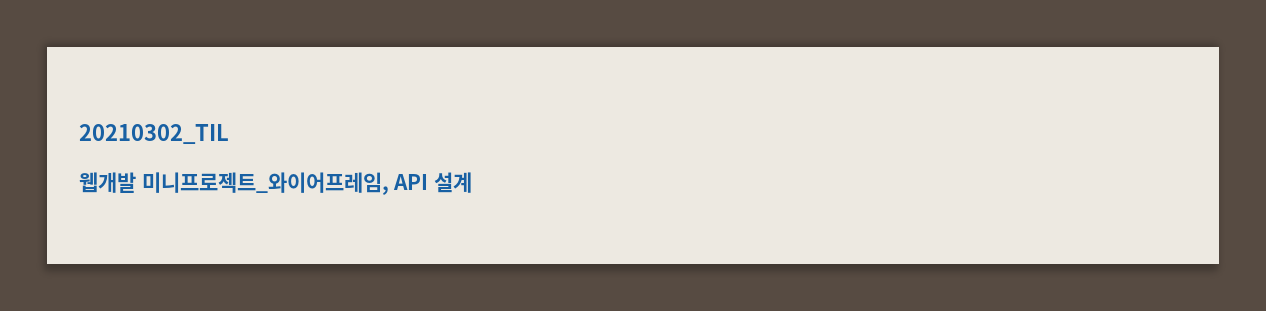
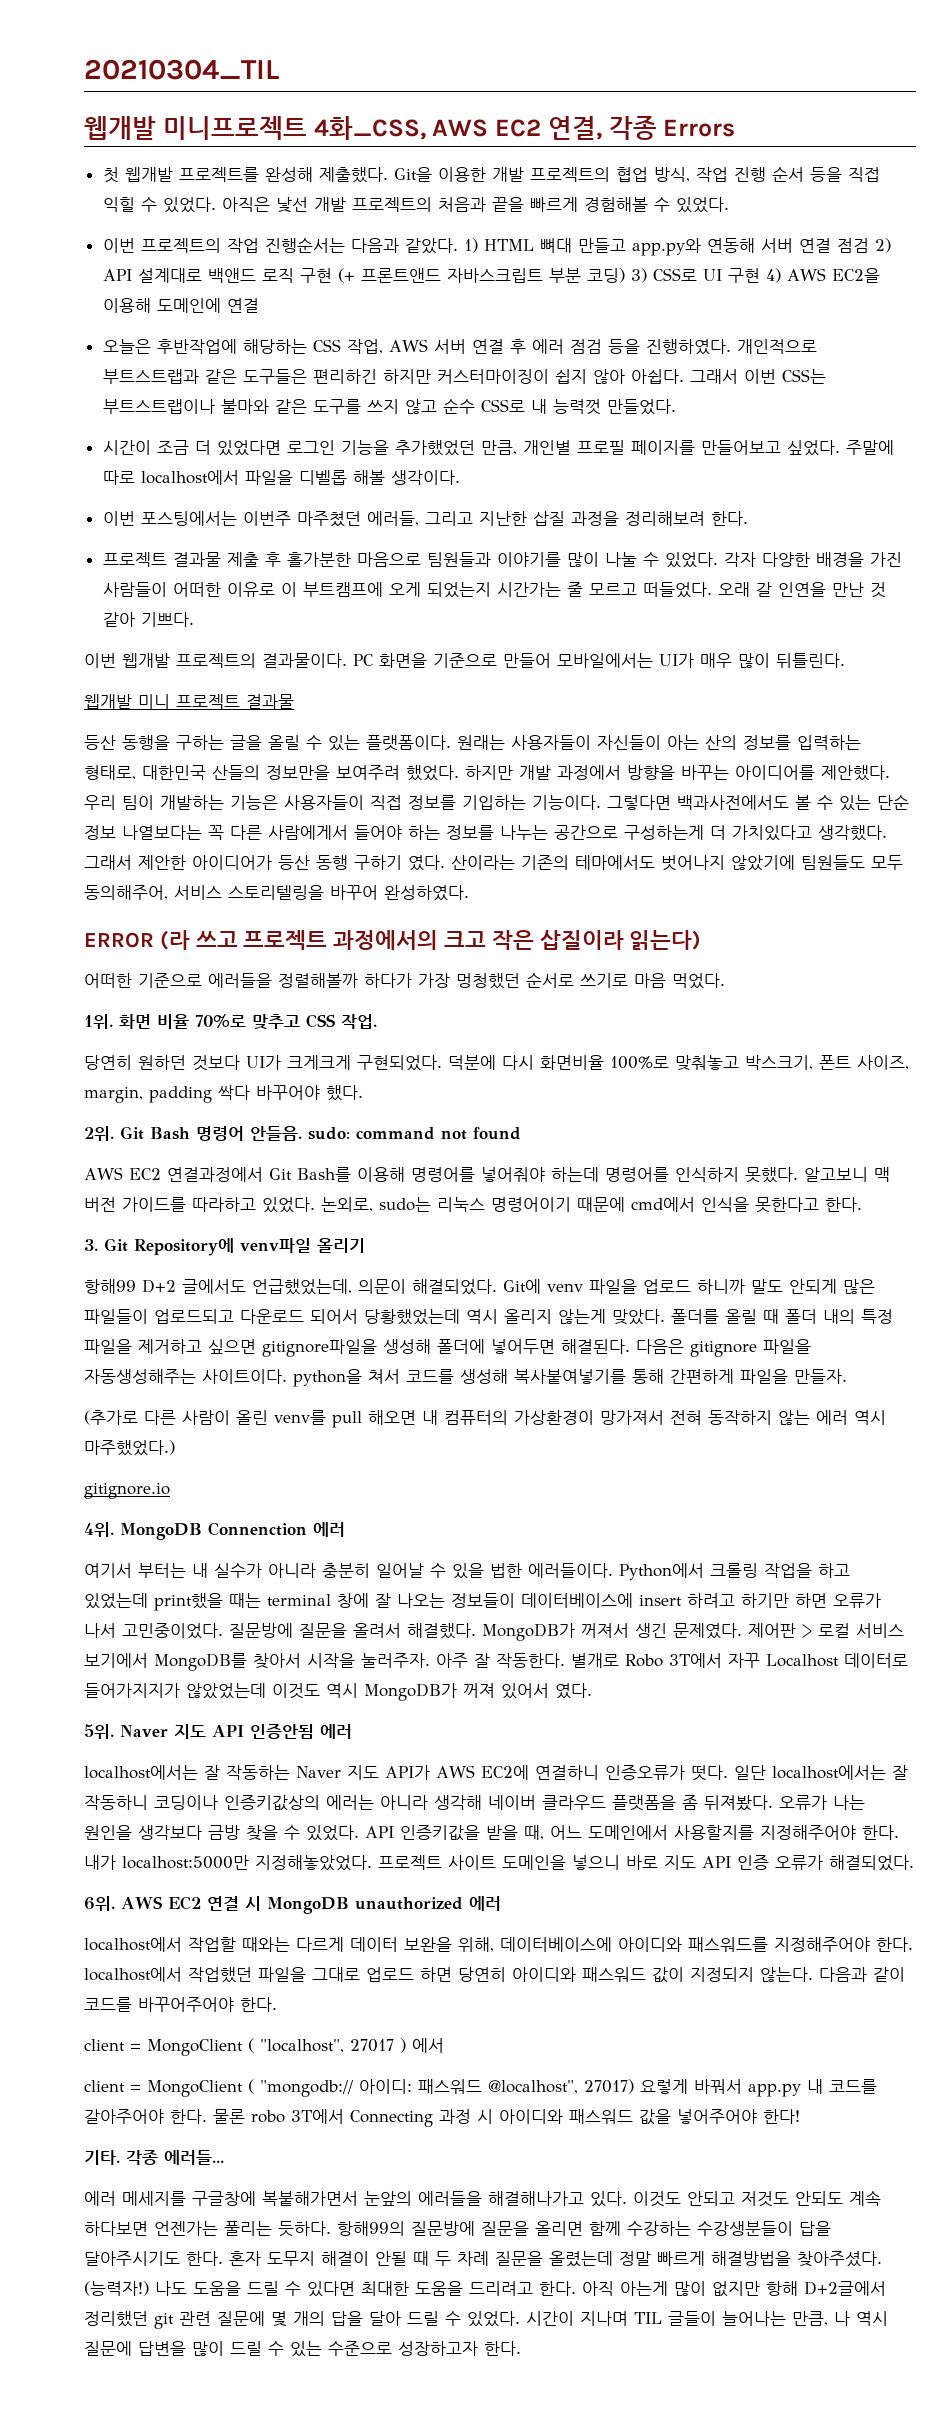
[79,124,229,144] [79,172,473,195] 20210302_TIL // 웹개발 미니프로젝트_와이어프레임, API 설계 -> [84,59,279,80] [84,116,736,140] [102,166,880,183] [102,197,729,213] [102,237,891,256] [102,268,880,283] [102,298,259,313] [102,339,817,355] [102,369,826,384] [102,398,676,415] [102,440,894,456] [102,470,460,485] [102,511,748,527] [102,552,902,568] [102,582,886,598] [102,612,194,627] [84,653,845,668] [84,694,294,709] [84,735,861,751] [84,765,890,781] [84,794,909,811] [84,825,887,841] [84,855,903,871] [84,885,469,901] [84,930,702,951] [84,972,725,989] [84,1014,377,1030] [84,1055,909,1071] [84,1085,363,1103] [84,1126,521,1141] [84,1167,890,1183] [84,1197,862,1213] [84,1238,365,1256] [84,1279,875,1295] [84,1309,893,1325] [84,1339,811,1357] [84,1369,847,1387] [84,1410,886,1428] [84,1440,175,1456] [84,1483,170,1499] [84,1522,345,1540] [84,1563,850,1580] [84,1593,881,1611] [84,1623,904,1641] [84,1653,908,1671] [84,1683,592,1701] [84,1724,352,1739] [84,1765,908,1781] [84,1795,865,1811] [84,1825,899,1841] [84,1855,914,1871] [84,1896,501,1914] [84,1937,913,1952] [84,1967,905,1983] [84,1997,277,2012] [84,2038,444,2056] [84,2079,877,2097] [84,2109,800,2127] [84,2150,224,2165] [84,2190,881,2207] [84,2221,831,2237] [84,2251,882,2267] [84,2281,886,2297] [84,2311,888,2329] [84,2341,521,2357] 20210304_TIL // 웹개발 미니프로젝트 4화_CSS, AWS EC2 연결, 각종 Errors // 첫 웹개발 프로젝트를 완성해 제출했다. Git을 이용한 개발 프로젝트의 협업 방식, 작업 진행 순서 등을 직접 익힐 수 있었다. 아직은 낯선 개발 프로젝트의 처음과 끝을 빠르게 경험해볼 수 있었다. // 이번 프로젝트의 작업 진행순서는 다음과 같았다. 1) HTML 뼈대 만들고 app.py와 연동해 서버 연결 점검 2) API 설계대로 백앤드 로직 구현 (+ 프론트앤드 자바스크립트 부분 코딩) 3) CSS로 UI 구현 4) AWS EC2을 이용해 도메인에 연결 // 오늘은 후반작업에 해당하는 CSS 작업, AWS 서버 연결 후 에러 점검 등을 진행하였다. 개인적으로 부트스트랩과 같은 도구들은 편리하긴 하지만 커스터마이징이 쉽지 않아 아쉽다. 그래서 이번 CSS는 부트스트랩이나 불마와 같은 도구를 쓰지 않고 순수 CSS로 내 능력껏 만들었다. // 시간이 조금 더 있었다면 로그인 기능을 추가했었던 만큼, 개인별 프로필 페이지를 만들어보고 싶었다. 주말에 따로 localhost에서 파일을 디벨롭 해볼 생각이다. // 이번 포스팅에서는 이번주 마주쳤던 에러들, 그리고 지난한 삽질 과정을 정리해보려 한다. // 프로젝트 결과물 제출 후 홀가분한 마음으로 팀원들과 이야기를 많이 나눌 수 있었다. 각자 다양한 배경을 가진 사람들이 어떠한 이유로 이 부트캠프에 오게 되었는지 시간가는 줄 모르고 떠들었다. 오래 갈 인연을 만난 것 같아 기쁘다. // 이번 웹개발 프로젝트의 결과물이다. PC 화면을 기준으로 만들어 모바일에서는 UI가 매우 많이 뒤틀린다. // 웹개발 미니 프로젝트 결과물 // 등산 동행을 구하는 글을 올릴 수 있는 플랫폼이다. 원래는 사용자들이 자신들이 아는 산의 정보를 입력하는 형태로, 대한민국 산들의 정보만을 보여주려 했었다. 하지만 개발 과정에서 방향을 바꾸는 아이디어를 제안했다. 우리 팀이 개발하는 기능은 사용자들이 직접 정보를 기입하는 기능이다. 그렇다면 백과사전에서도 볼 수 있는 단순 정보 나열보다는 꼭 다른 사람에게서 들어야 하는 정보를 나누는 공간으로 구성하는게 더 가치있다고 생각했다. 그래서 제안한 아이디어가 등산 동행 구하기 였다. 산이라는 기존의 테마에서도 벗어나지 않았기에 팀원들도 모두 동의해주어, 서비스 스토리텔링을 바꾸어 완성하였다. // ERROR (라 쓰고 프로젝트 과정에서의 크고 작은 삽질이라 읽는다) // 어떠한 기준으로 에러들을 정렬해볼까 하다가 가장 멍청했던 순서로 쓰기로 마음 먹었다. // 1위. 화면 비율 70%로 맞추고 CSS 작업. // 당연히 원하던 것보다 UI가 크게크게 구현되었다. 덕분에 다시 화면비율 100%로 맞춰놓고 박스크기, 폰트 사이즈, margin, padding 싹다 바꾸어야 했다. // 2위. Git Bash 명령어 안들음. sudo: command not found // AWS EC2 연결과정에서 Git Bash를 이용해 명령어를 넣어줘야 하는데 명령어를 인식하지 못했다. 알고보니 맥 버전 가이드를 따라하고 있었다. 논외로, sudo는 리눅스 명령어이기 때문에 cmd에서 인식을 못한다고 한다. // 3. Git Repository에 venv파일 올리기 // 항해99 D+2 글에서도 언급했었는데, 의문이 해결되었다. Git에 venv 파일을 업로드 하니까 말도 안되게 많은 파일들이 업로드되고 다운로드 되어서 당황했었는데 역시 올리지 않는게 맞았다. 폴더를 올릴 때 폴더 내의 특정 파일을 제거하고 싶으면 gitignore파일을 생성해 폴더에 넣어두면 해결된다. 다음은 gitignore 파일을 자동생성해주는 사이트이다. python을 쳐서 코드를 생성해 복사붙여넣기를 통해 간편하게 파일을 만들자. // (추가로 다른 사람이 올린 venv를 pull 해오면 내 컴퓨터의 가상환경이 망가져서 전혀 동작하지 않는 에러 역시 마주했었다.) // gitignore.io // 4위. MongoDB Connenction 에러 // 여기서 부터는 내 실수가 아니라 충분히 일어날 수 있을 법한 에러들이다. Python에서 크롤링 작업을 하고 있었는데 print했을 때는 terminal 창에 잘 나오는 정보들이 데이터베이스에 insert 하려고 하기만 하면 오류가 나서 고민중이었다. 질문방에 질문을 올려서 해결했다. MongoDB가 꺼져서 생긴 문제였다. 제어판 > 로컬 서비스 보기에서 MongoDB를 찾아서 시작을 눌러주자. 아주 잘 작동한다. 별개로 Robo 3T에서 자꾸 Localhost 데이터로 들어가지지가 않았었는데 이것도 역시 MongoDB가 꺼져 있어서 였다. // 5위. Naver 지도 API 인증안됨 에러 // localhost에서는 잘 작동하는 Naver 지도 API가 AWS EC2에 연결하니 인증오류가 떳다. 일단 localhost에서는 잘 작동하니 코딩이나 인증키값상의 에러는 아니라 생각해 네이버 클라우드 플랫폼을 좀 뒤져봤다. 오류가 나는 원인을 생각보다 금방 찾을 수 있었다. API 인증키값을 받을 때, 어느 도메인에서 사용할지를 지정해주어야 한다. 내가 localhost:5000만 지정해놓았었다. 프로젝트 사이트 도메인을 넣으니 바로 지도 API 인증 오류가 해결되었다. // 6위. AWS EC2 연결 시 MongoDB unauthorized 에러 // localhost에서 작업할 때와는 다르게 데이터 보완을 위해, 데이터베이스에 아이디와 패스워드를 지정해주어야 한다. localhost에서 작업했던 파일을 그대로 업로드 하면 당연히 아이디와 패스워드 값이 지정되지 않는다. 다음과 같이 코드를 바꾸어주어야 한다. // client = MongoClient ( "localhost", 27017 ) 에서 // client = MongoClient ( "mongodb:// 아이디: 패스워드 @localhost", 27017) 요렇게 바꿔서 app.py 내 코드를 갈아주어야 한다. 물론 robo 3T에서 Connecting 과정 시 아이디와 패스워드 값을 넣어주어야 한다! // 기타. 각종 에러들... // 에러 메세지를 구글창에 복붙해가면서 눈앞의 에러들을 해결해나가고 있다. 이것도 안되고 저것도 안되도 계속 하다보면 언젠가는 풀리는 듯하다. 항해99의 질문방에 질문을 올리면 함께 수강하는 수강생분들이 답을 달아주시기도 한다. 혼자 도무지 해결이 안될 때 두 차례 질문을 올렸는데 정말 빠르게 해결방법을 찾아주셨다. (능력자!) 나도 도움을 드릴 수 있다면 최대한 도움을 드리려고 한다. 아직 아는게 많이 없지만 항해 D+2글에서 정리했던 git 관련 질문에 몇 개의 답을 달아 드릴 수 있었다. 시간이 지나며 TIL 글들이 늘어나는 만큼, 나 역시 질문에 답변을 많이 드릴 수 있는 수준으로 성장하고자 한다.

